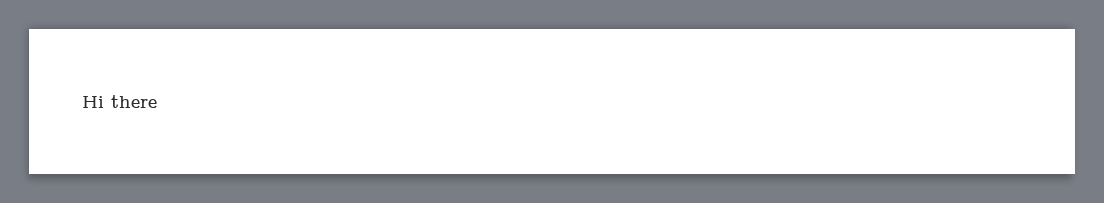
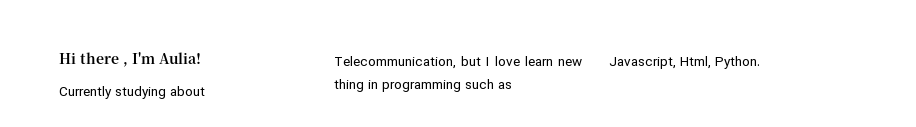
(157, 101) none -> [123,52,201,67] [59,86,205,99] [334,56,582,69] [334,79,512,92] [609,56,760,69] , I'm Aulia! // Currently studying about Telecommunication, but I love learn new thing in programming such as Javascript, Html, Python.

